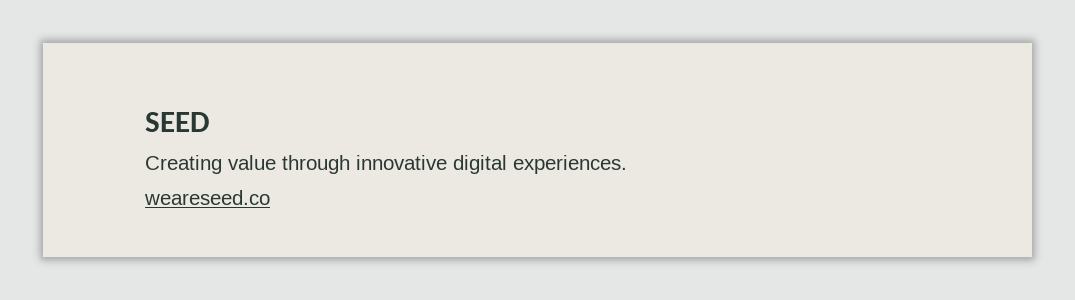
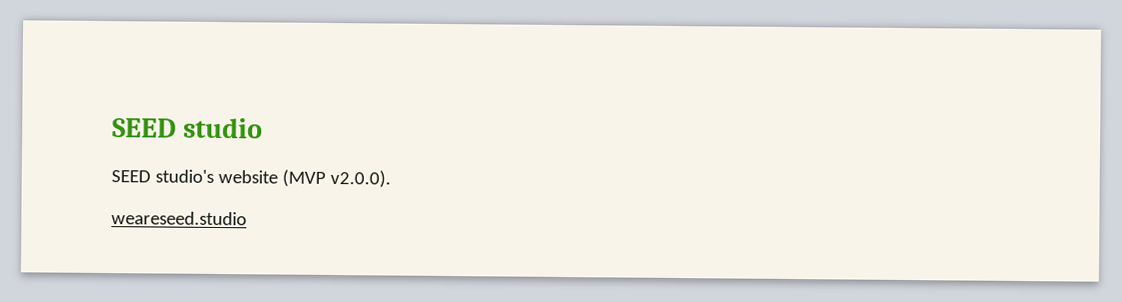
[145,112,210,132] [145,155,627,174] [144,190,270,205] SEED // Creating value through innovative digital experiences. // weareseed.co -> [112,117,264,139] [111,169,391,188] [111,211,247,226] SEED studio // SEED studio's website (MVP v2.0.0). // weareseed.studio

